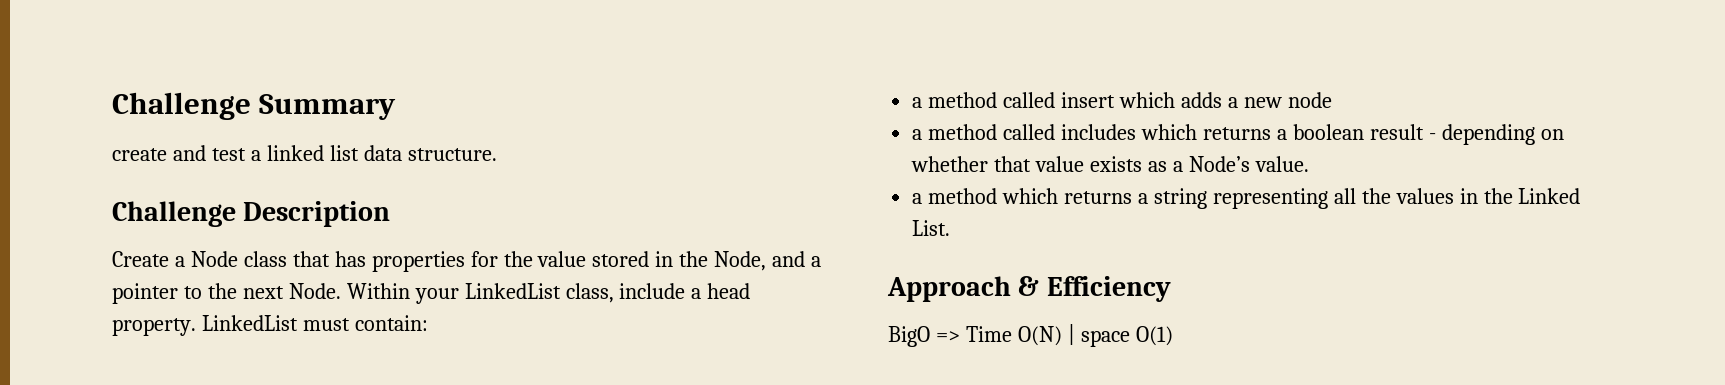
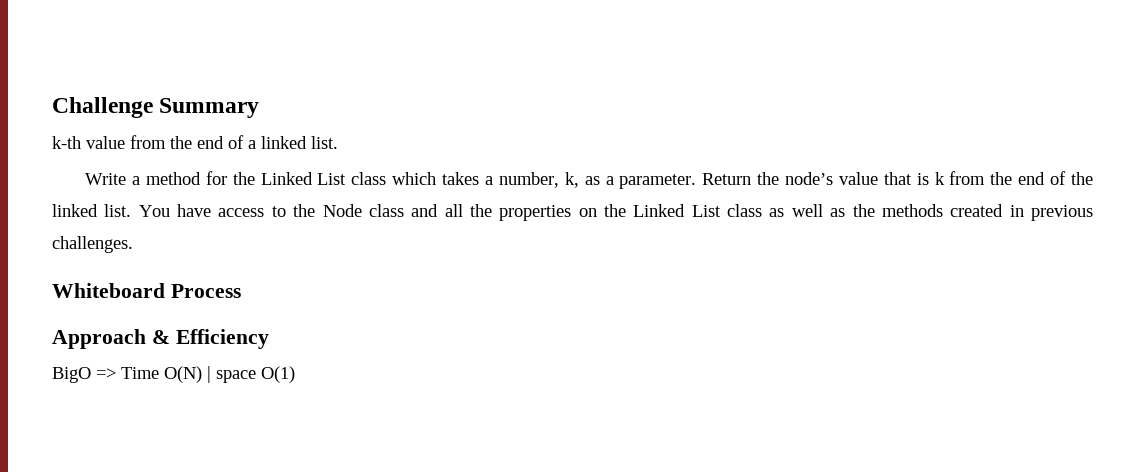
[112,145,497,161] [112,201,391,227] [112,251,822,272] [112,283,751,304] [112,315,428,336] [912,92,1332,108] [912,124,1564,145] [911,156,1309,172] [912,188,1581,209] [912,220,951,236] create and test a linked list data structure. // Challenge Description // Create a Node class that has properties for the value stored in the Node, and a pointer to the next Node. Within your LinkedList class, include a head property. LinkedList must contain: // a method called insert which adds a new node // a method called includes which returns a boolean result - depending on whether that value exists as a Node’s value. // a method which returns a string representing all the values in the Linked List. -> [52,135,338,149] [85,171,1094,189] [52,204,1094,221] [52,236,133,253] [52,283,241,298] k-th value from the end of a linked list. // Write a method for the Linked List class which takes a number, k, as a parameter. Return the node’s value that is k from the end of the linked list. You have access to the Node class and all the properties on the Linked List class as well as the methods created in previous challenges. // Whiteboard Process

